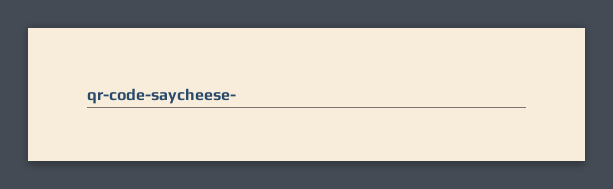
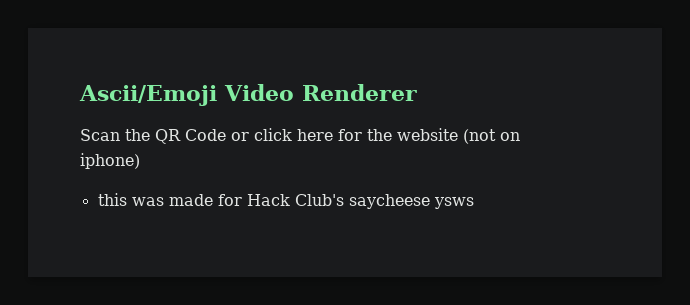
[87,88,236,104] qr-code-saycheese- -> [79,84,417,106] [80,128,520,144] [80,153,140,169] [97,193,474,209] Ascii/Emoji Video Renderer // Scan the QR Code or click here for the website (not on iphone) // this was made for Hack Club's saycheese ysws

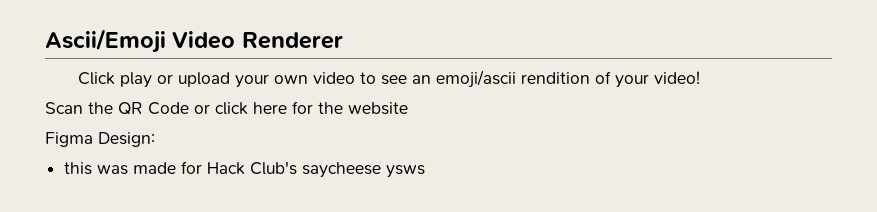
(417, 92) none -> [77,70,700,88] // Click play or upload your own video to see an emoji/ascii rendition of your video!
[463,129,520,144] [80,153,140,169] (not on iphone) -> [45,132,155,147] // Figma Design:

